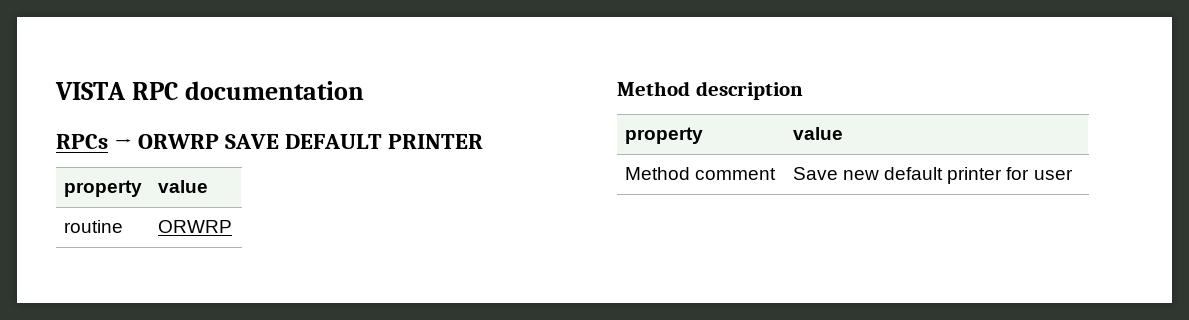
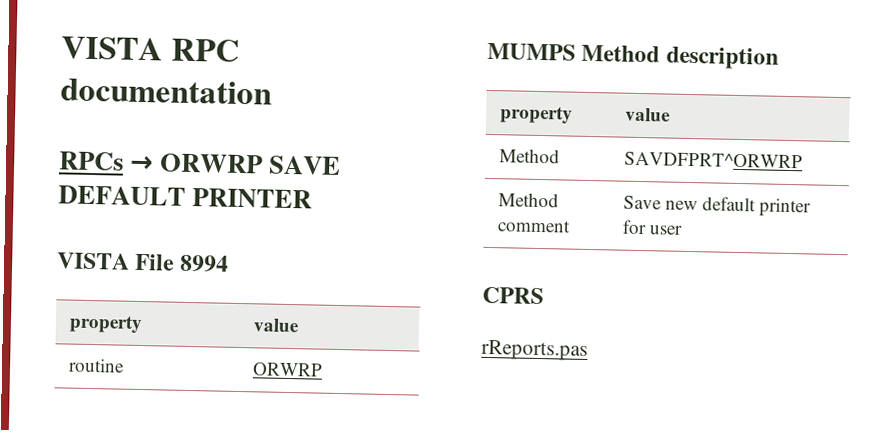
(484, 141) none -> [57,252,229,272] // VISTA File 8994
(232, 226) none -> [487,42,576,61] MUMPS
(843, 133) none -> [498,148,560,164] [623,151,803,169] // Method | SAVDFPRT^ORWRP
(1073, 174) none -> [482,286,544,305] [481,339,588,361] // CPRS // rReports.pas

